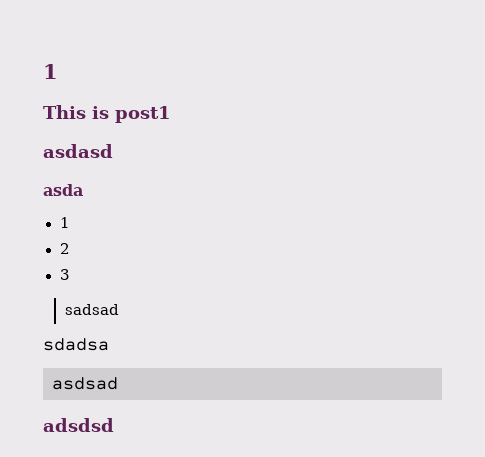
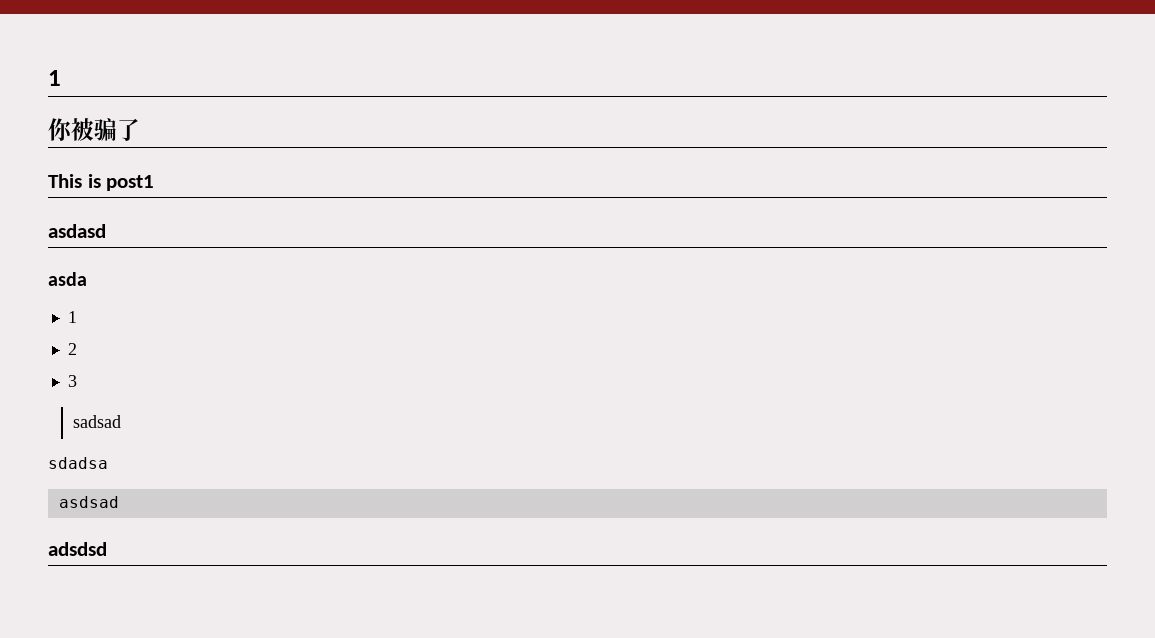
[43,64,58,79] 1 -> [48,70,61,86] [48,118,140,141] 1 // 你被骗了

